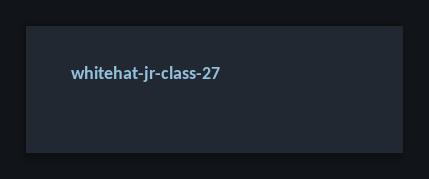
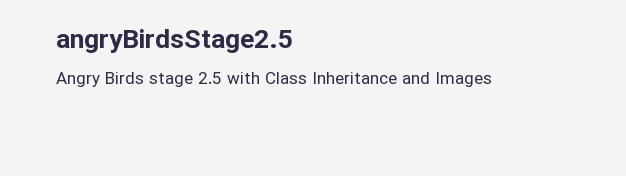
[71,66,220,82] whitehat-jr-class-27 -> [56,29,293,53] [56,72,492,87] angryBirdsStage2.5 // Angry Birds stage 2.5 with Class Inheritance and Images

